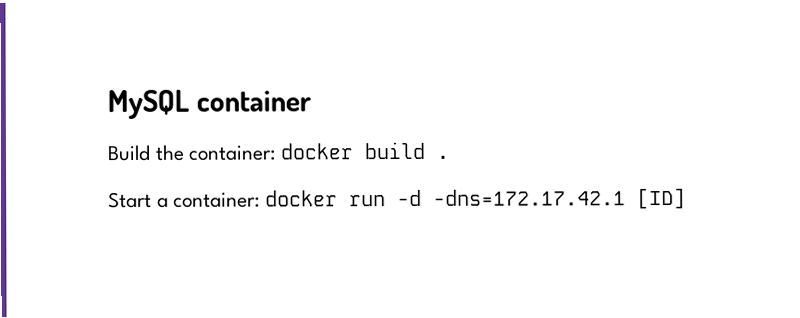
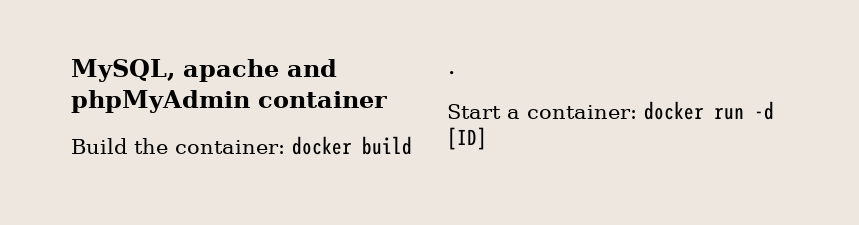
[107,89,189,120] MySQL -> [71,59,337,82] [71,90,250,113] MySQL, apache and phpMyAdmin
[433,189,627,206] -dns=172.17.42.1 -> (774, 110) none

